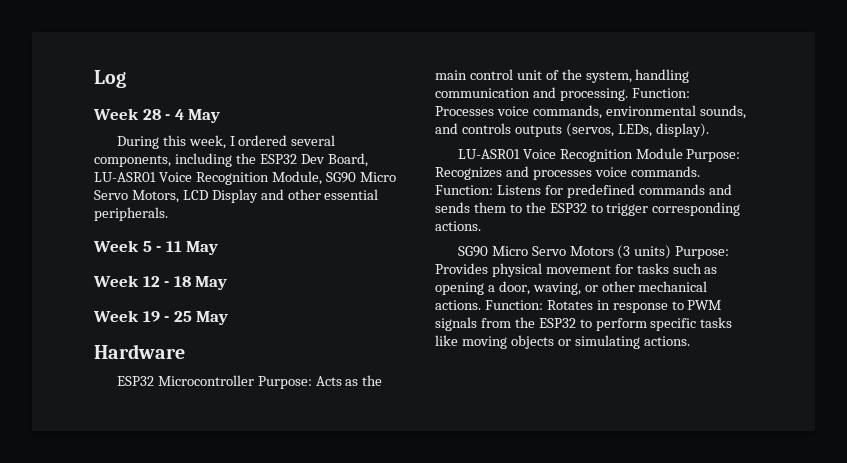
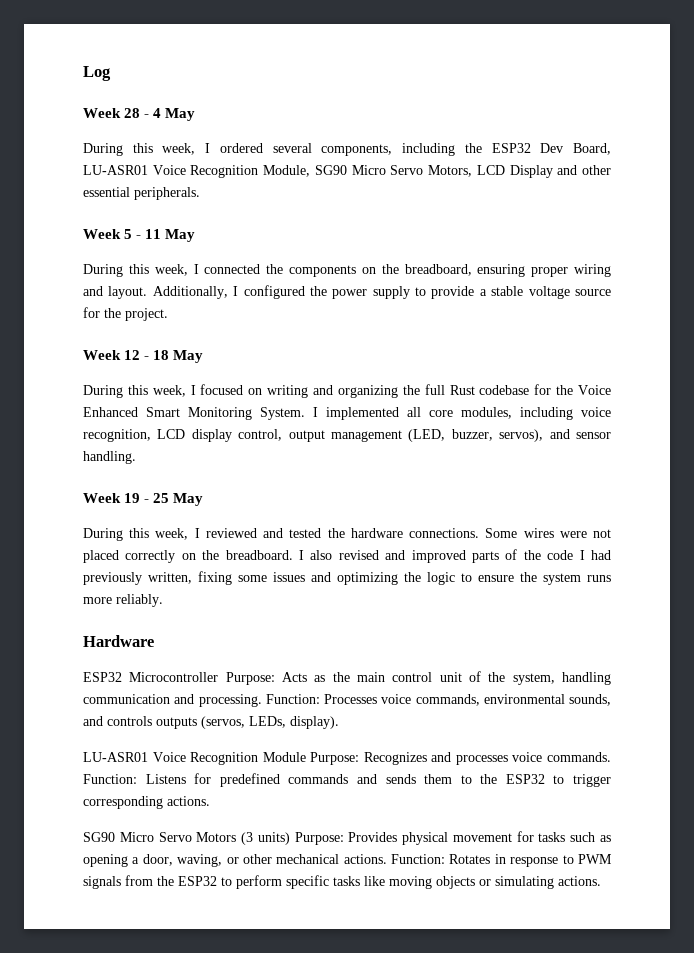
(219, 248) none -> [83,264,611,277] [83,285,611,299] [83,307,168,321] // During this week, I connected the components on the breadboard, ensuring proper wiring and layout. Additionally, I configured the power supply to provide a stable voltage source for the project.
(228, 283) none -> [83,384,612,398] [83,407,611,420] [83,429,611,442] [83,451,136,464] // During this week, I focused on writing and organizing the full Rust codebase for the Voice Enhanced Smart Monitoring System. I implemented all core modules, including voice recognition, LCD display control, output management (LED, buzzer, servos), and sensor handling.
(229, 318) none -> [83,528,611,541] [83,549,611,563] [83,571,611,585] [83,594,163,607] // During this week, I reviewed and tested the hardware connections. Some wires were not placed correctly on the breadboard. I also revised and improved parts of the code I had previously written, fixing some issues and optimizing the logic to ensure the system runs more reliably.

